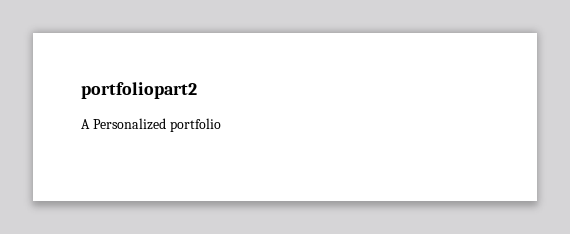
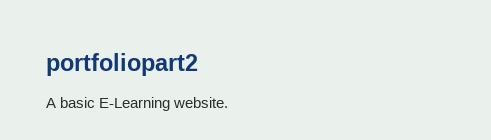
[92,118,221,132] Personalized portfolio -> [60,97,229,111] basic E-Learning website.

